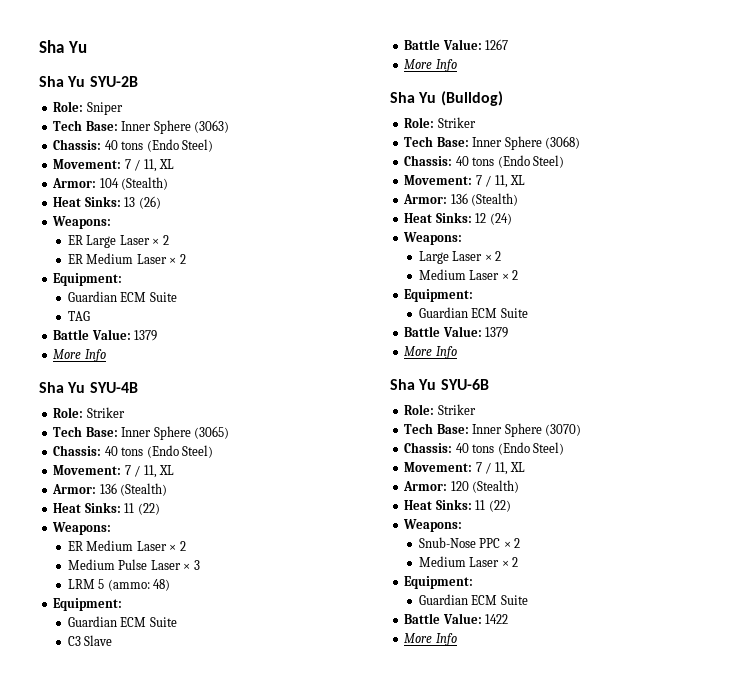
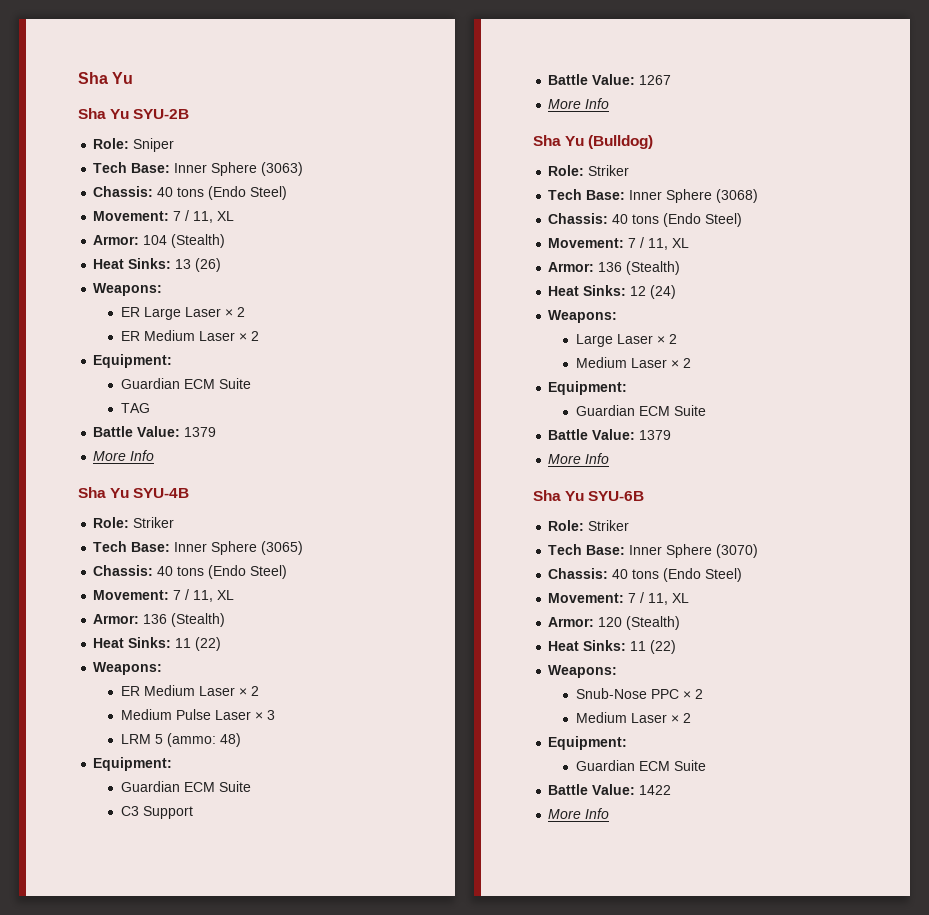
[84,635,113,646] Slave -> [142,806,193,819] Support

